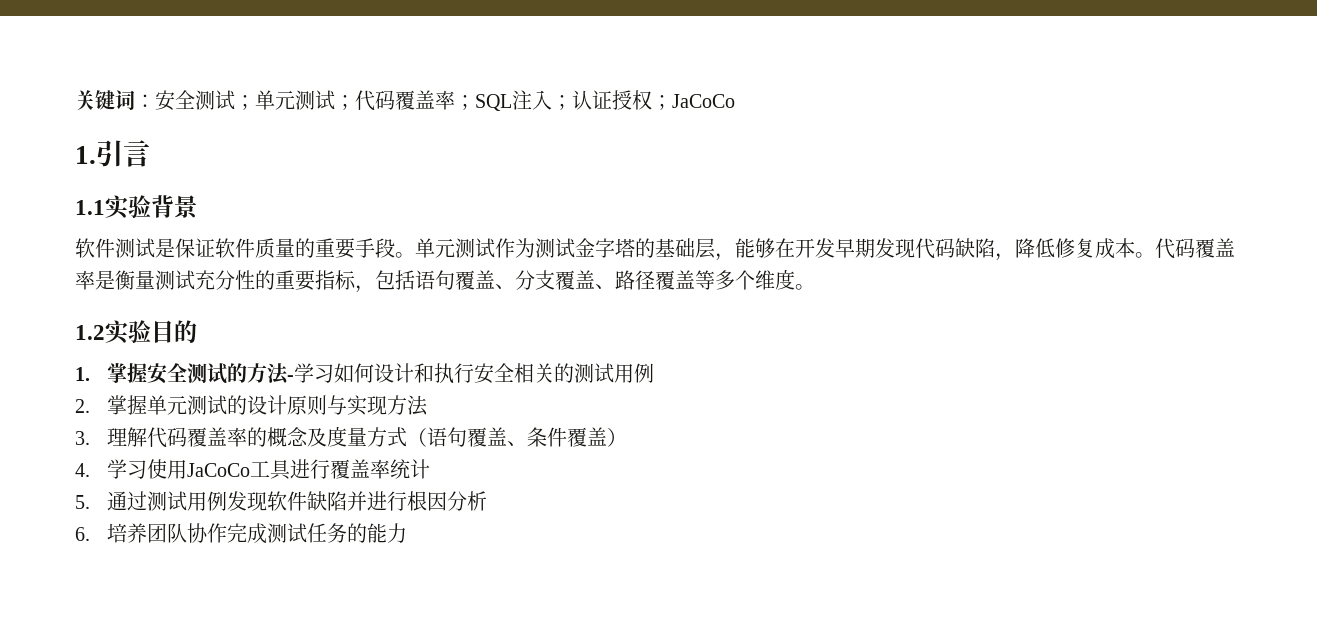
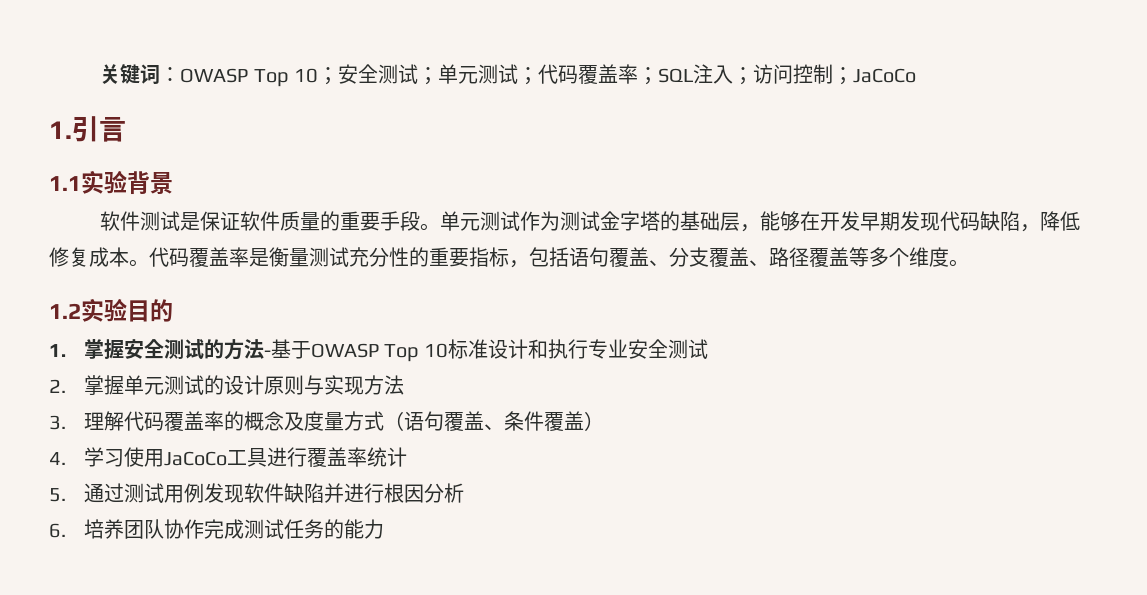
(155, 101) none -> [180,67,339,87] OWASP Top 10；
[572,90,652,110] 认证授权 -> [753,64,834,84] 访问控制
[294,363,655,384] 学习如何设计和执行安全相关的测试用例 -> [270,339,709,362] 基于OWASP Top 10标准设计和执行专业安全测试

